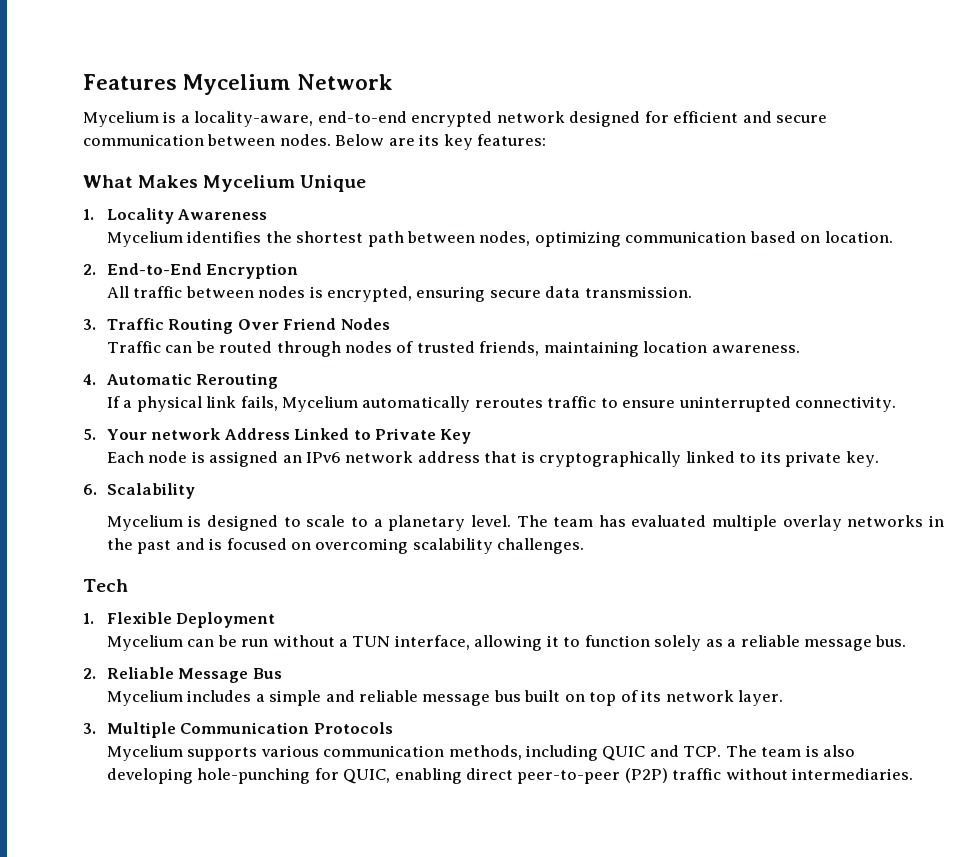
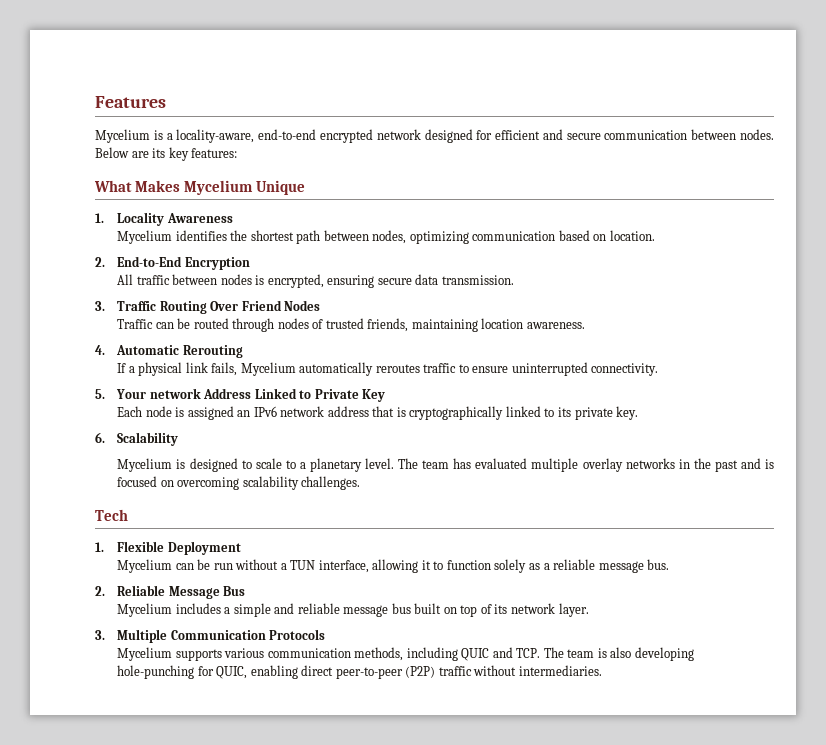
[183,74,394,95] Mycelium Network -> (166, 102) none

